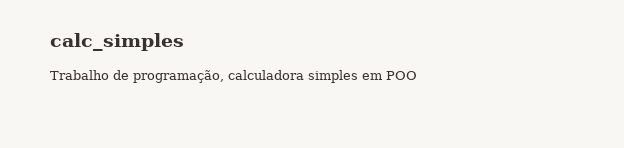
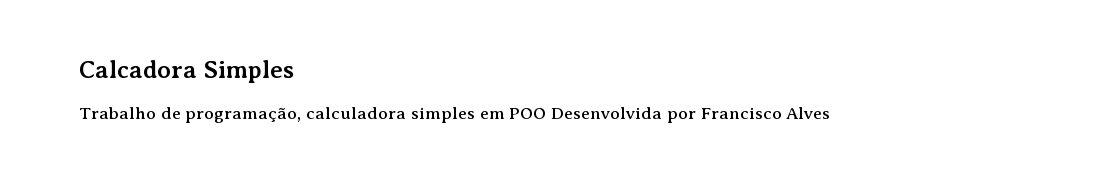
[50,33,184,51] calc_simples -> [79,60,294,83] Calcadora Simples
(417, 75) none -> [551,107,831,123] Desenvolvida por Francisco Alves

